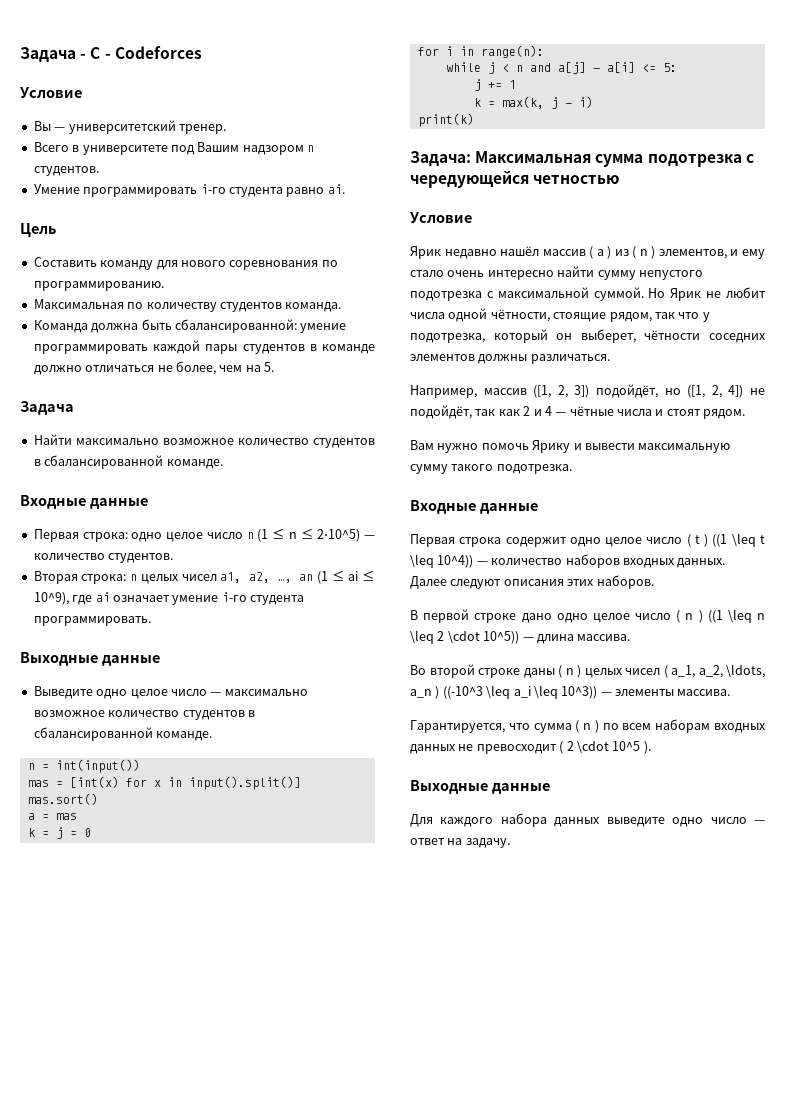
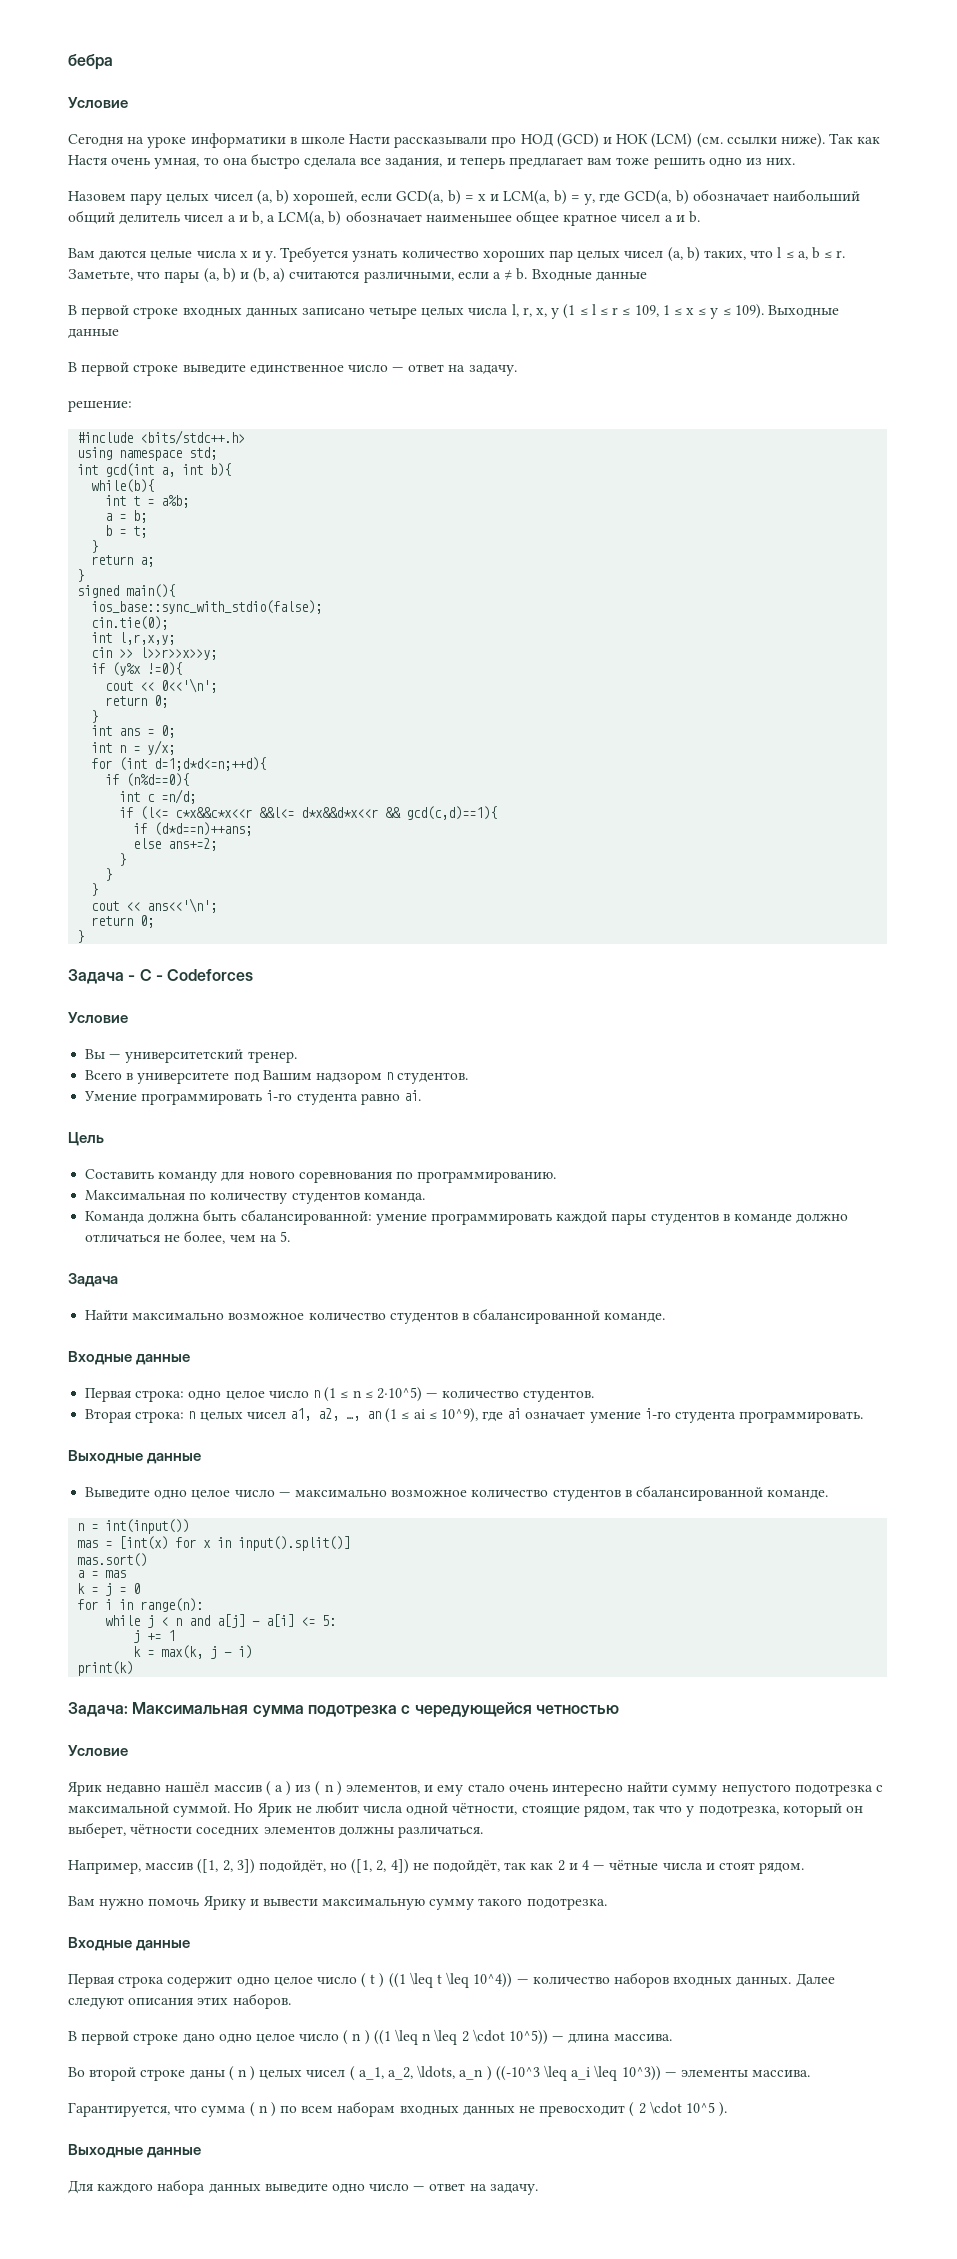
(20, 55) none -> [68,54,113,70] [68,97,128,108] [68,133,881,148] [68,153,796,169] [68,189,860,205] [68,210,700,226] [68,246,846,262] [68,268,647,283] [68,304,839,319] [68,329,119,339] [68,362,517,376] [68,400,132,412] [77,430,246,445] [77,447,218,461] [77,463,232,477] [91,479,155,493] [105,495,190,508] [105,510,148,523] [105,525,148,538] [91,540,99,553] [91,555,155,567] [77,569,85,582] [77,584,176,598] [91,600,323,614] [91,616,169,630] [91,632,176,645] [91,647,218,660] [91,662,183,676] [105,678,218,693] [105,695,169,708] [91,710,99,723] [91,725,176,738] [91,740,176,755] [91,757,267,771] [105,773,190,787] [119,789,197,804] [119,806,498,820] [133,822,253,836] [133,838,218,851] [119,853,127,866] [105,868,113,881] [91,883,99,896] [91,898,218,913] [91,915,155,928] [77,930,85,943] бебра // Условие // Сегодня на уроке информатики в школе Насти рассказывали про НОД (GCD) и НОК (LCM) (см. ссылки ниже). Так как Настя очень умная, то она быстро сделала все задания, и теперь предлагает вам тоже решить одно из них. // Назовем пару целых чисел (a, b) хорошей, если GCD(a, b) = x и LCM(a, b) = y, где GCD(a, b) обозначает наибольший общий делитель чисел a и b, а LCM(a, b) обозначает наименьшее общее кратное чисел a и b. // Вам даются целые числа x и y. Требуется узнать количество хороших пар целых чисел (a, b) таких, что l ≤ a, b ≤ r. Заметьте, что пары (a, b) и (b, a) считаются различными, если a ≠ b. Входные данные // В первой строке входных данных записано четыре целых числа l, r, x, y (1 ≤ l ≤ r ≤ 109, 1 ≤ x ≤ y ≤ 109). Выходные данные // В первой строке выведите единственное число — ответ на задачу. // решение: // #include <bits/stdc++.h> // using namespace std; // int gcd(int a, int b){ // while(b){ // int t = a%b; // a = b; // b = t; // } // return a; // } // signed main(){ // ios_base::sync_with_stdio(false); // cin.tie(0); // int l,r,x,y; // cin >> l>>r>>x>>y; // if (y%x !=0){ // cout << 0<<'\n'; // return 0; // } // int ans = 0; // int n = y/x; // for (int d=1;d*d<=n;++d){ // if (n%d==0){ // int c =n/d; // if (l<= c*x&&c*x<<r &&l<= d*x&&d*x<<r && gcd(c,d)==1){ // if (d*d==n)++ans; // else ans+=2; // } // } // } // cout << ans<<'\n'; // return 0; // } //

